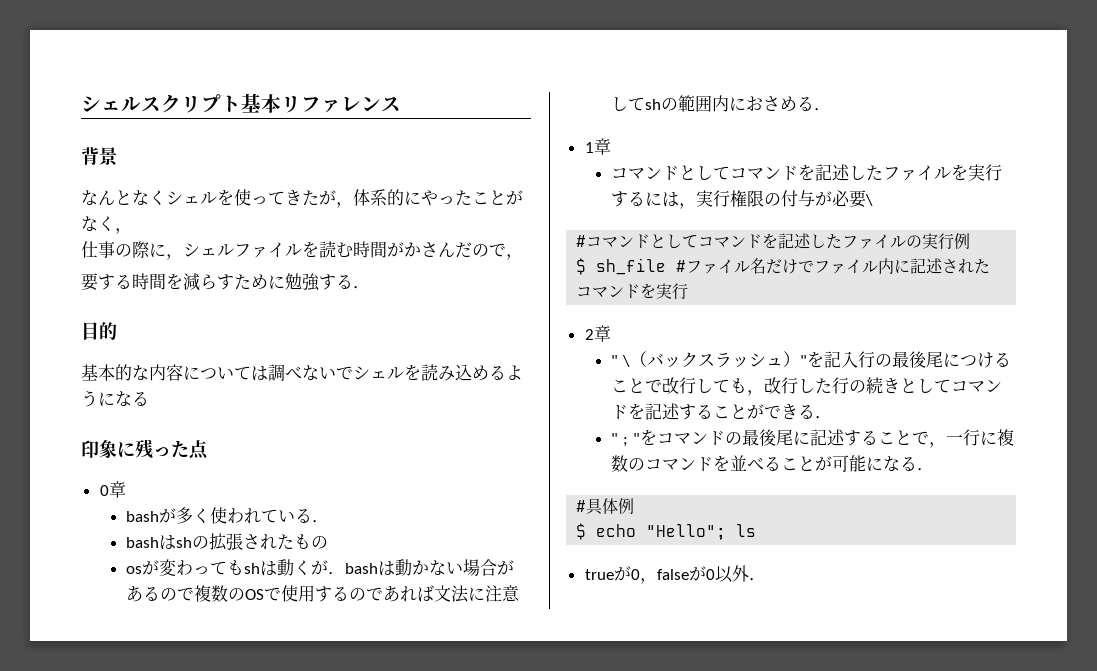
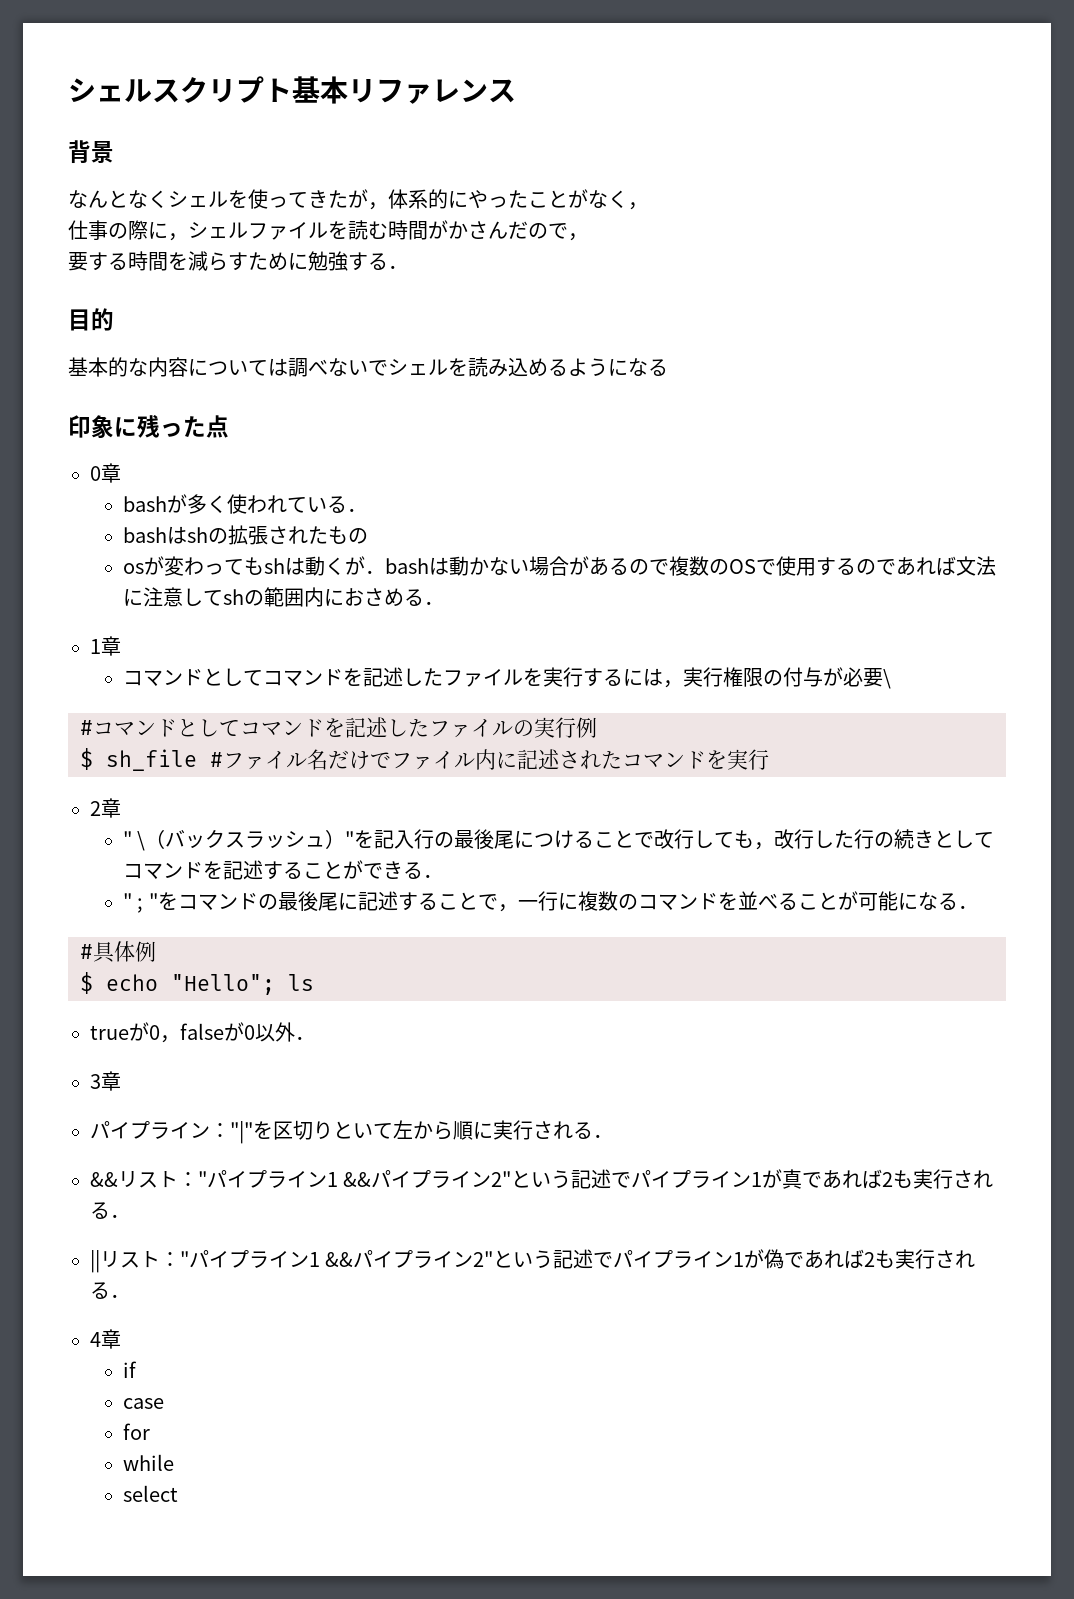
(766, 579) none -> [90,1071,121,1091] [90,1120,613,1144] [90,1169,994,1189] [90,1202,130,1219] [90,1249,976,1273] [90,1282,130,1299] [90,1329,121,1349] [123,1361,138,1378] [123,1398,165,1409] [123,1423,151,1440] [123,1454,175,1471] [123,1485,179,1502] // 3章 // パイプライン："|"を区切りといて左から順に実行される． // &&リスト："パイプライン1 &&パイプライン2"という記述でパイプライン1が真であれば2も実行される． // ||リスト："パイプライン1 &&パイプライン2"という記述でパイプライン1が偽であれば2も実行される． // 4章 // if // case // for // while // select

